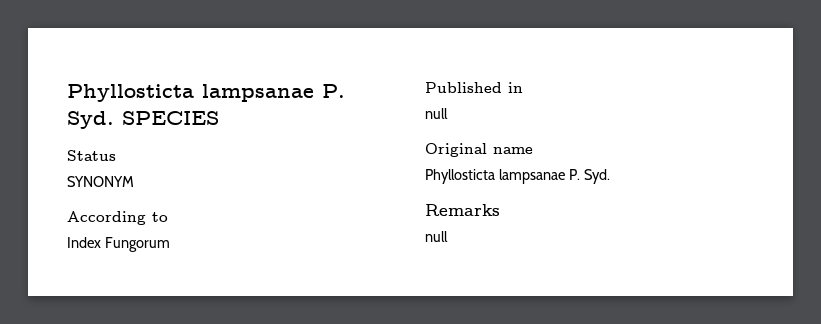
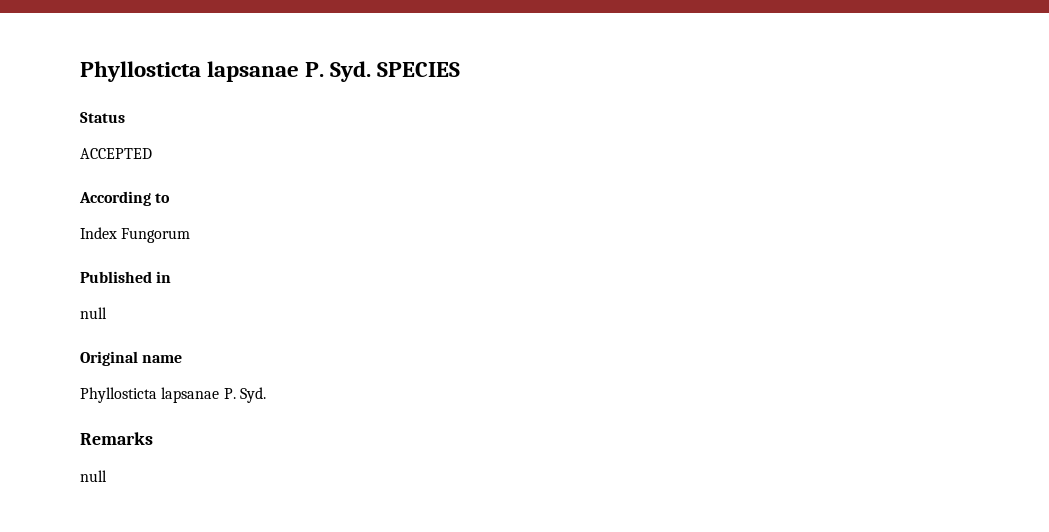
[67,84,314,102] Phyllosticta lampsanae -> [80,61,300,82] Phyllosticta lapsanae
[67,176,134,187] SYNONYM -> [80,148,152,159] ACCEPTED
[498,169,565,184] lampsanae -> [161,387,220,403] lapsanae

